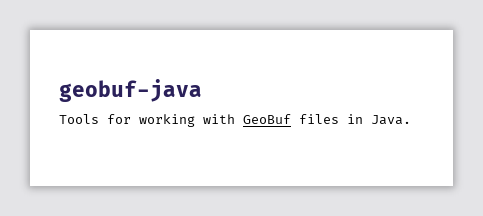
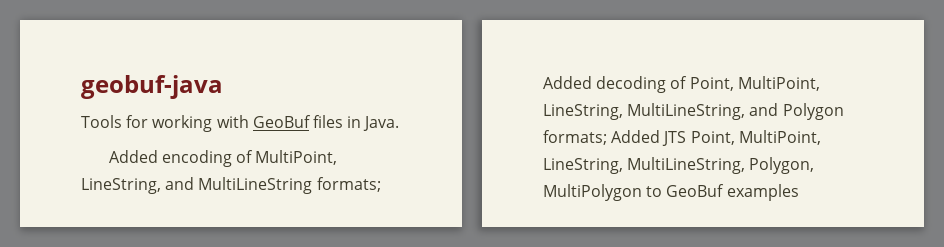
(411, 120) none -> [108,150,338,167] [81,177,381,194] [543,76,820,93] [543,103,844,120] [543,130,821,146] [543,157,815,174] [543,184,799,201] // Added encoding of MultiPoint, LineString, and MultiLineString formats; Added decoding of Point, MultiPoint, LineString, MultiLineString, and Polygon formats; Added JTS Point, MultiPoint, LineString, MultiLineString, Polygon, MultiPolygon to GeoBuf examples

